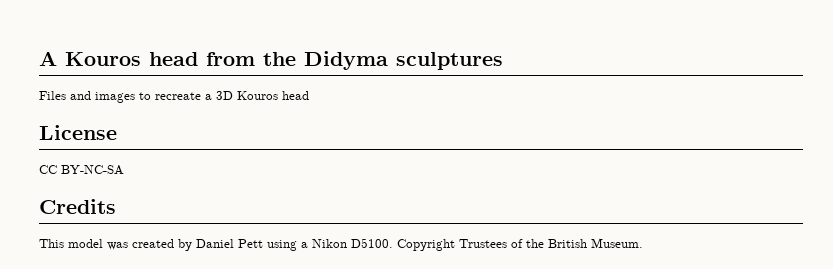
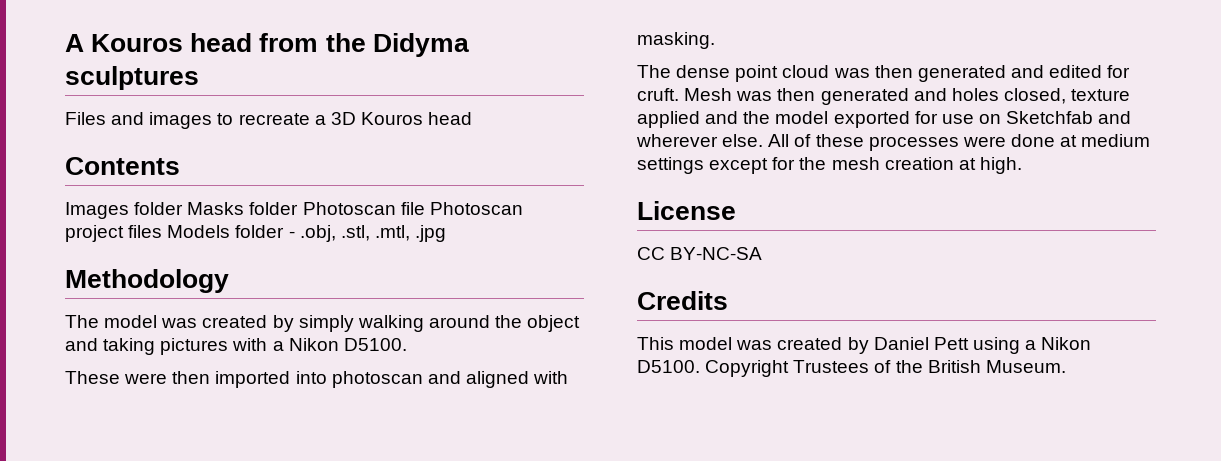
(309, 95) none -> [65,157,180,175] [65,202,523,219] [65,225,447,242] [65,269,229,293] [65,315,581,332] [65,338,407,355] [65,371,569,388] [637,32,715,49] [637,65,1131,82] [637,88,1131,105] [637,111,1132,128] [636,134,1151,151] [637,157,1022,174] // Contents // Images folder Masks folder Photoscan file Photoscan project files Models folder - .obj, .stl, .mtl, .jpg // Methodology // The model was created by simply walking around the object and taking pictures with a Nikon D5100. // These were then imported into photoscan and aligned with masking. // The dense point cloud was then generated and edited for cruft. Mesh was then generated and holes closed, texture applied and the model exported for use on Sketchfab and wherever else. All of these processes were done at medium settings except for the mesh creation at high.

